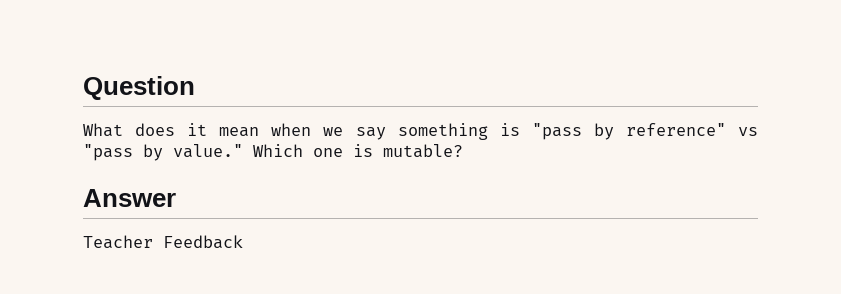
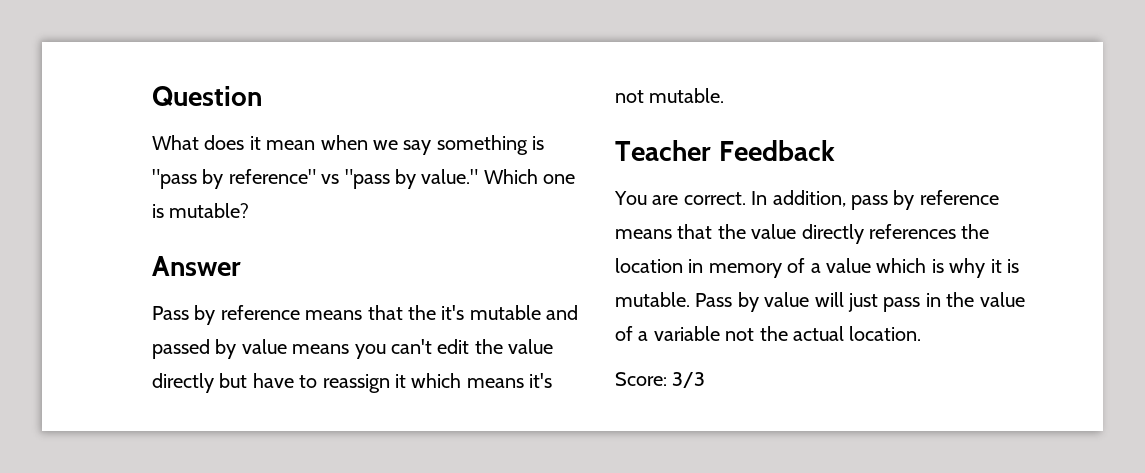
[83,235,243,249] Teacher Feedback -> [152,305,579,325] [152,339,554,359] [152,373,553,393] [615,88,725,103] [615,140,835,161] [614,190,999,210] [615,224,990,244] [615,258,1019,278] [615,292,1025,312] [615,326,922,341] [615,372,706,388] Pass by reference means that the it's mutable and passed by value means you can't edit the value directly but have to reassign it which means it's not mutable. // Teacher Feedback // You are correct. In addition, pass by reference means that the value directly references the location in memory of a value which is why it is mutable. Pass by value will just pass in the value of a variable not the actual location. // Score: 3/3

